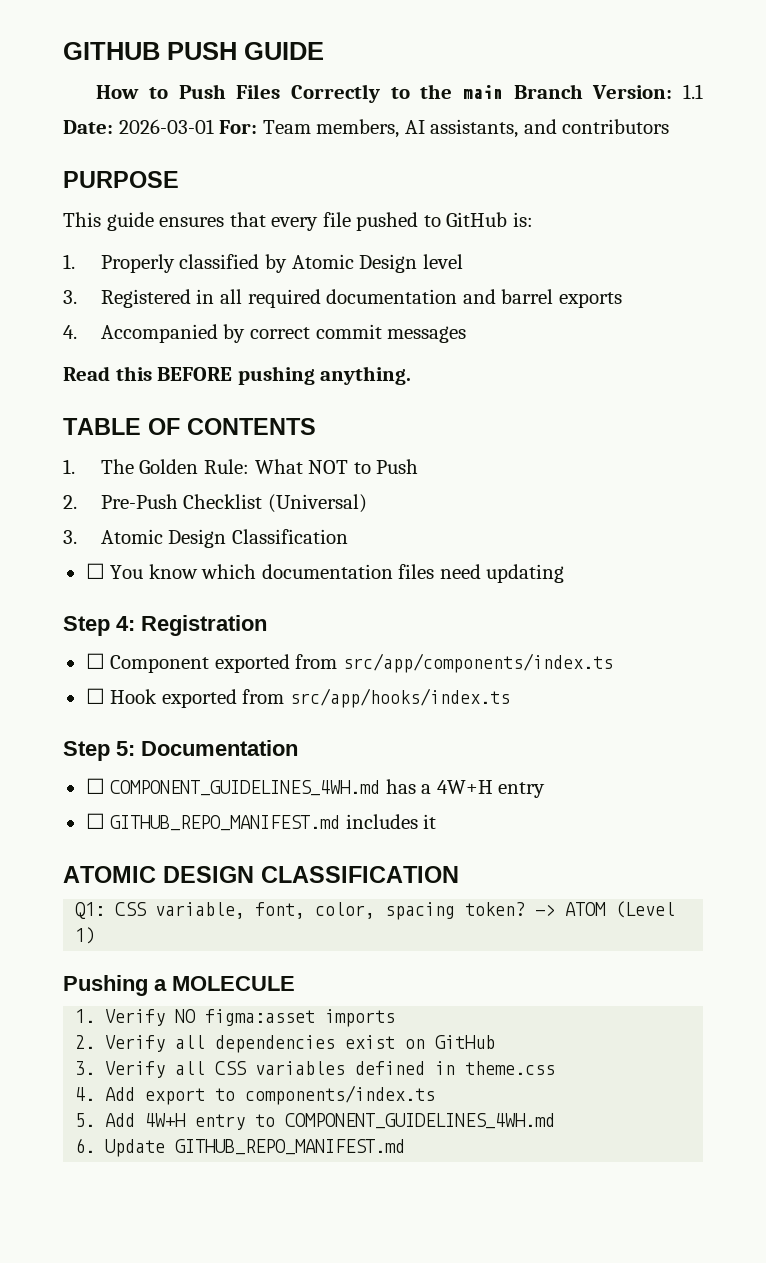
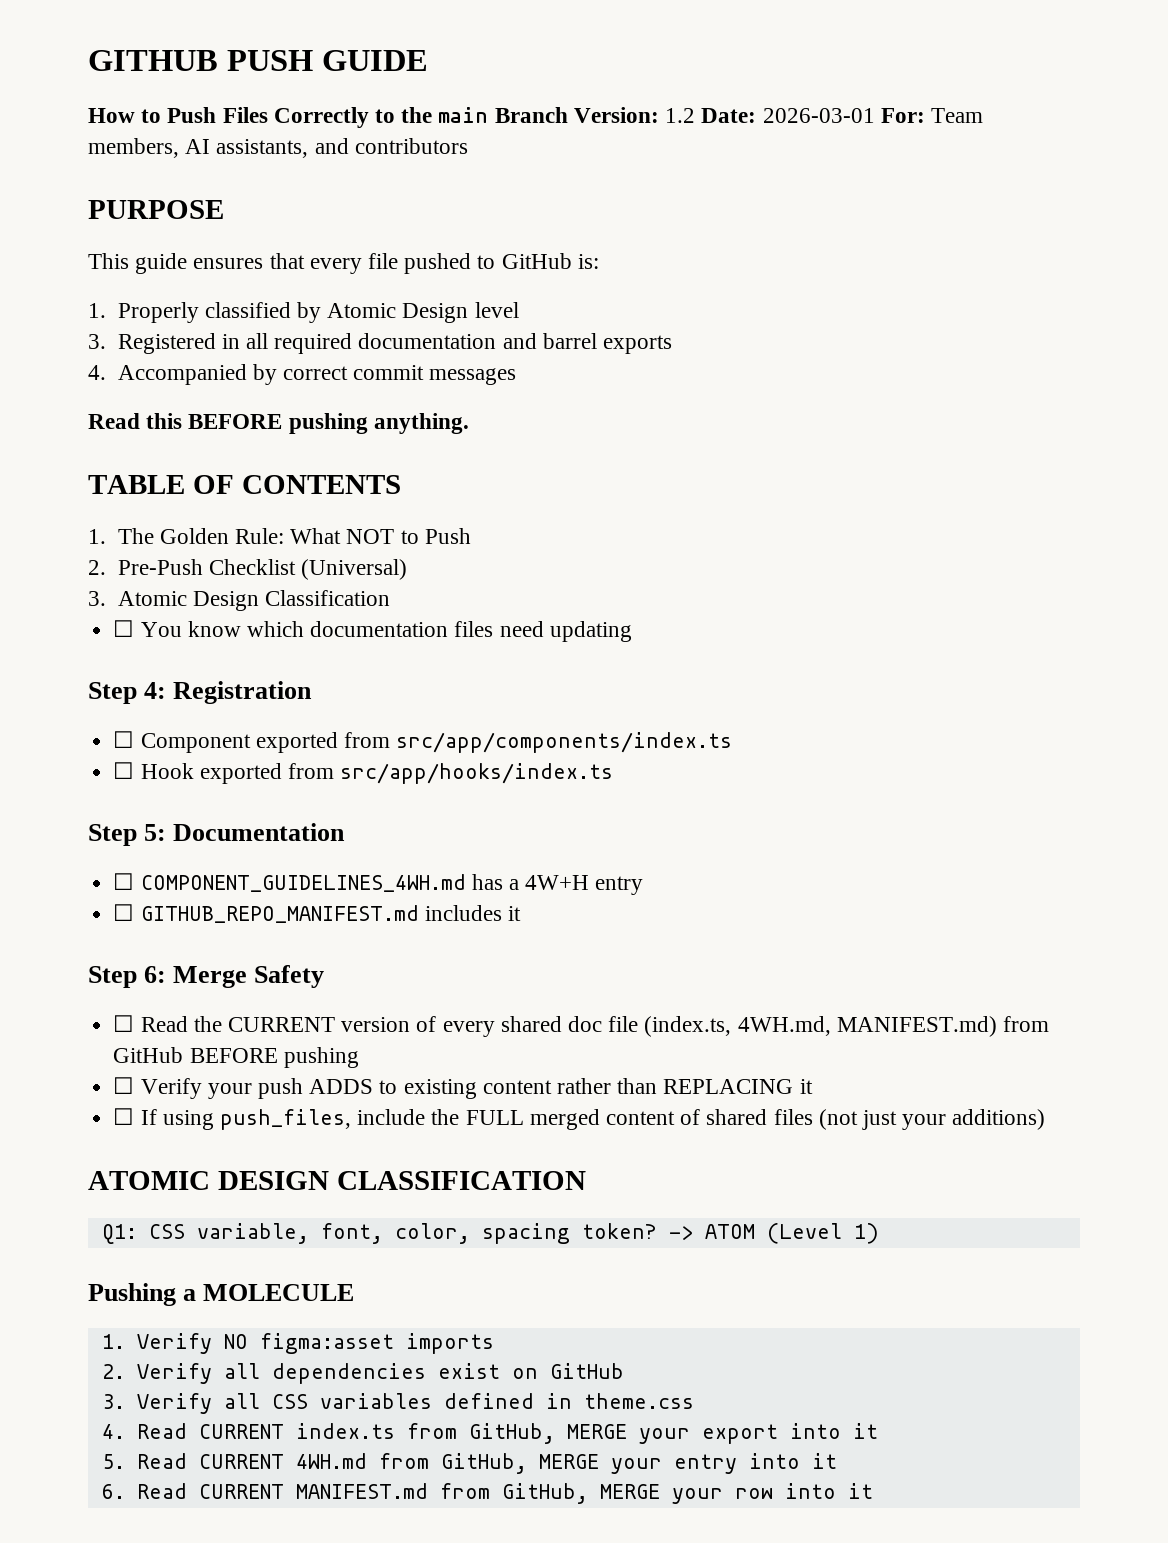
[682,84,703,99] 1.1 -> [665,108,696,123] 1.2
(437, 821) none -> [88,965,325,988] [113,1015,1050,1037] [113,1047,359,1068] [113,1077,813,1099] [113,1108,1046,1130] // Step 6: Merge Safety // ☐ Read the CURRENT version of every shared doc file (index.ts, 4WH.md, MANIFEST.md) from GitHub BEFORE pushing // ☐ Verify your push ADDS to existing content rather than REPLACING it // ☐ If using push_files, include the FULL merged content of shared files (not just your additions)
[105,1085,436,1105] [75,1113,556,1130] [75,1138,406,1157] Add export to components/index.ts // 5. Add 4W+H entry to COMPONENT_GUIDELINES_4WH.md // 6. Update GITHUB_REPO_MANIFEST.md -> [136,1423,878,1444] [101,1453,837,1474] [101,1483,873,1504] Read CURRENT index.ts from GitHub, MERGE your export into it // 5. Read CURRENT 4WH.md from GitHub, MERGE your entry into it // 6. Read CURRENT MANIFEST.md from GitHub, MERGE your row into it

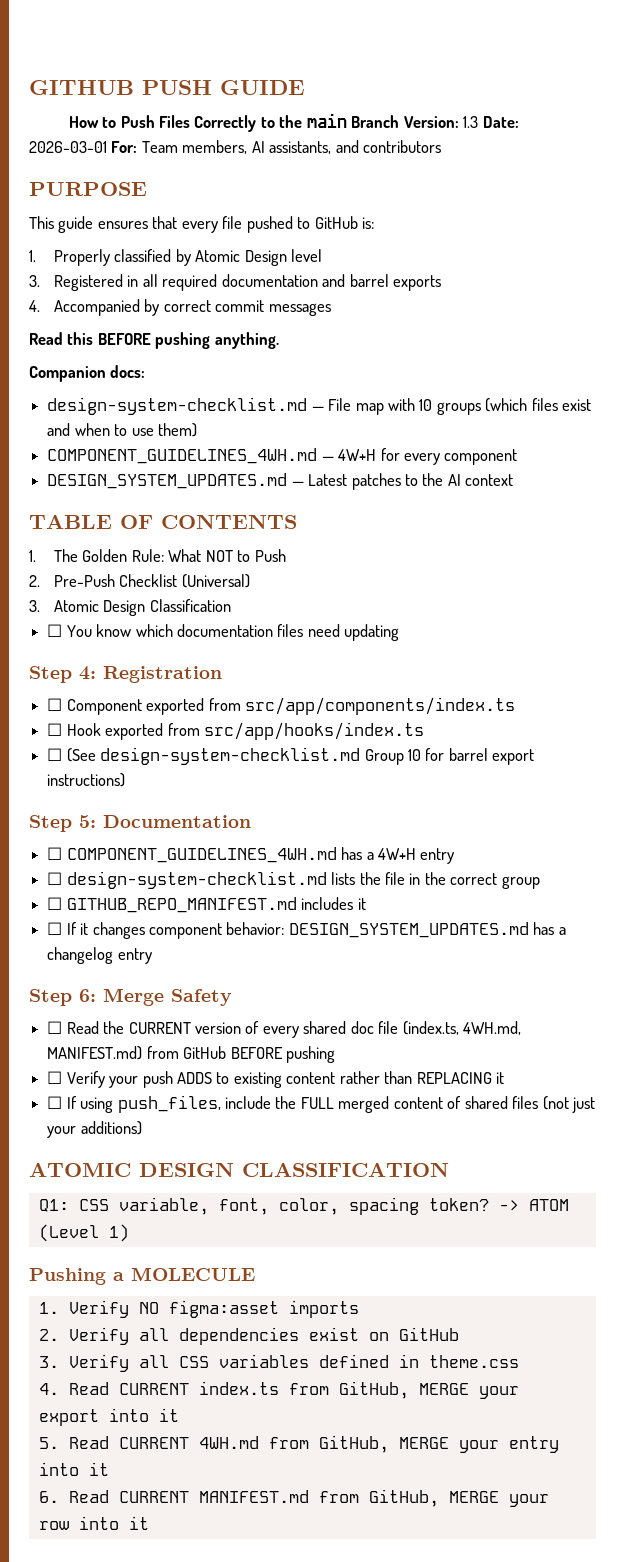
[665,108,696,123] 1.2 -> [463,116,479,128] 1.3
(469, 423) none -> [29,365,146,382] [47,397,592,415] [47,423,197,437] [47,448,518,465] [47,473,514,490] // Companion docs: // design-system-checklist.md — File map with 10 groups (which files exist and when to use them) // COMPONENT_GUIDELINES_4WH.md — 4W+H for every component // DESIGN_SYSTEM_UPDATES.md — Latest patches to the AI context
(614, 773) none -> [47,747,535,765] [47,773,126,787] // ☐ (See design-system-checklist.md Group 10 for barrel export instructions)
[140,905,521,923] GITHUB_REPO_MANIFEST.md includes it -> [66,871,540,889] [47,897,366,913] [47,922,566,939] [47,947,152,964] design-system-checklist.md lists the file in the correct group // ☐ GITHUB_REPO_MANIFEST.md includes it // ☐ If it changes component behavior: DESIGN_SYSTEM_UPDATES.md has a changelog entry

